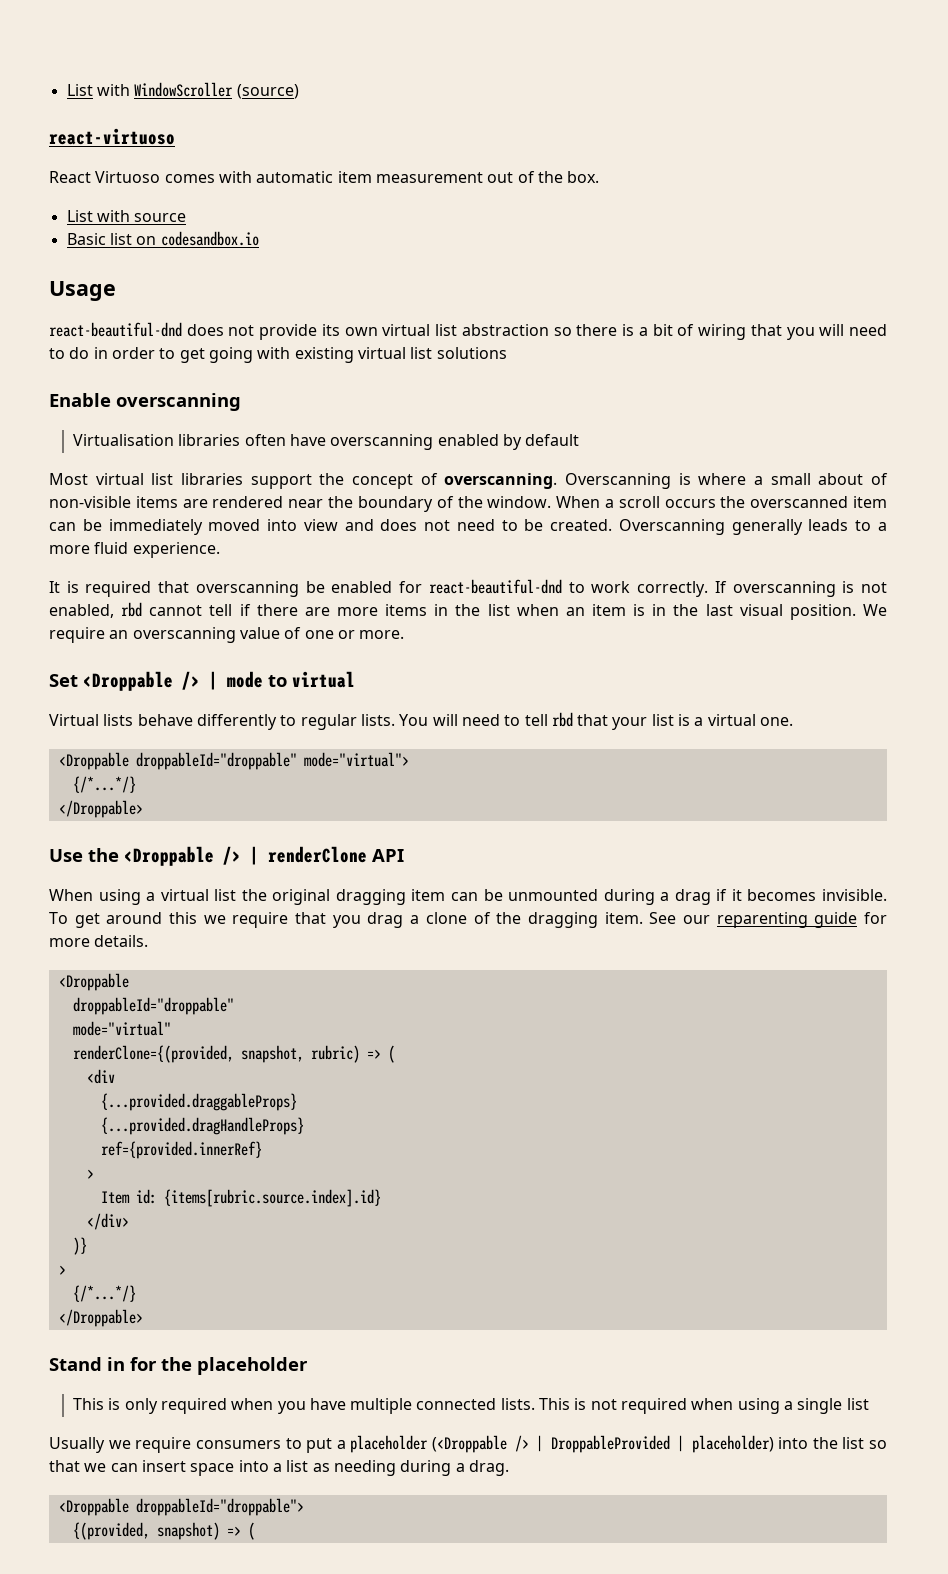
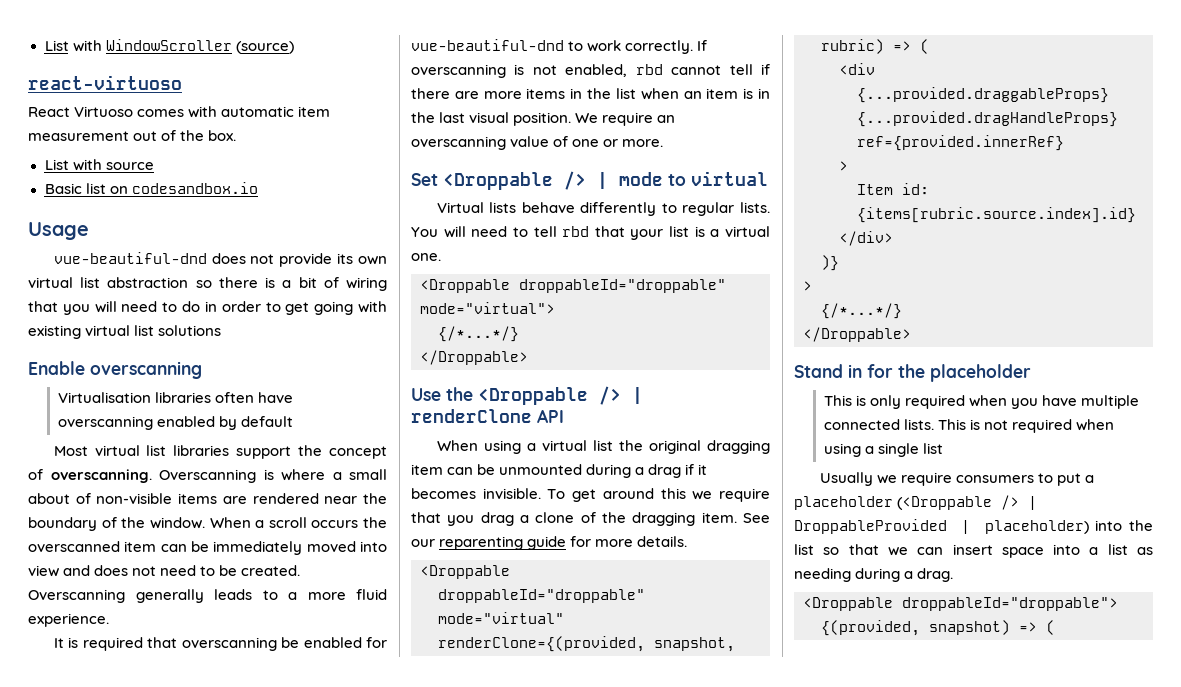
[49,322,182,337] react-beautiful-dnd -> [53,252,207,264] vue-beautiful-dnd
[428,579,562,594] react-beautiful-dnd -> [411,39,564,51] vue-beautiful-dnd

